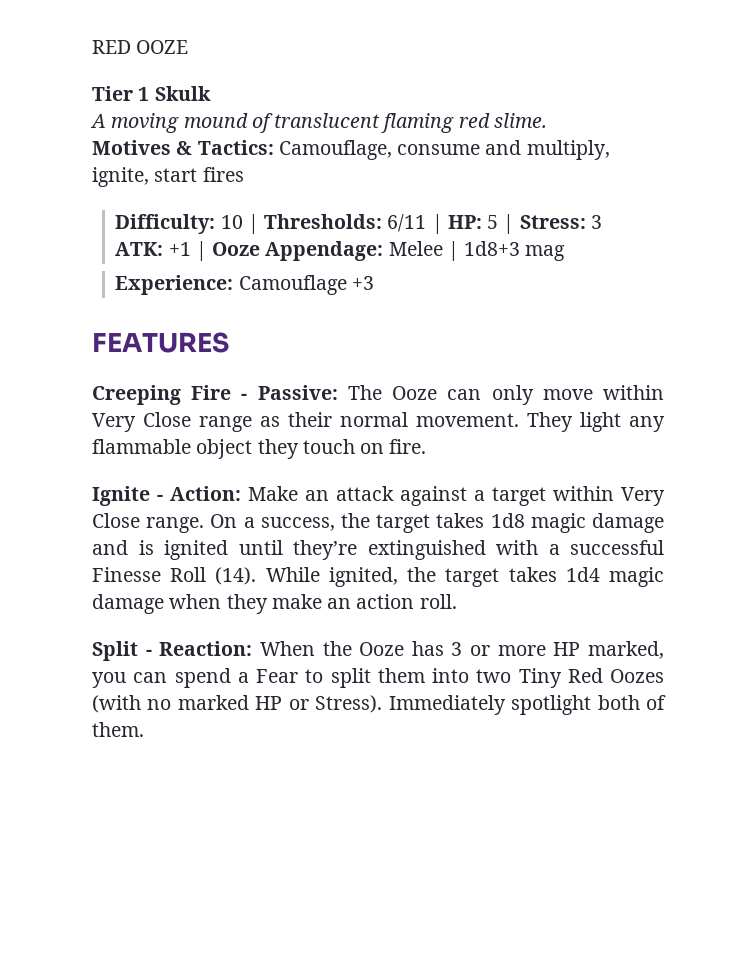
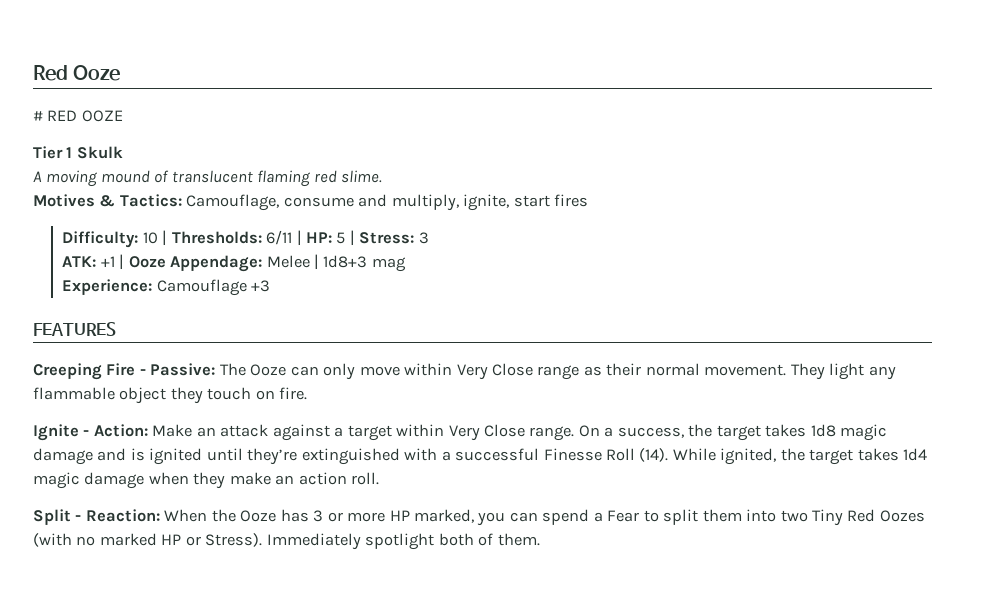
(92, 47) none -> [33,65,121,81] [33,111,43,121] Red Ooze // #

